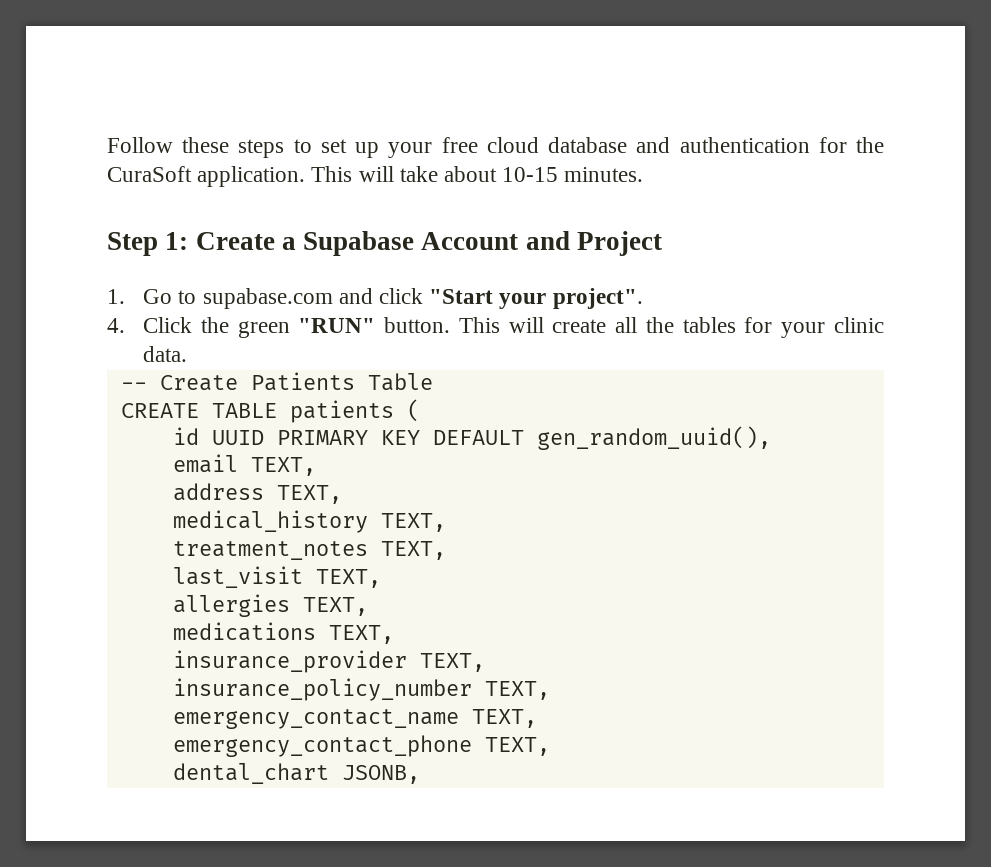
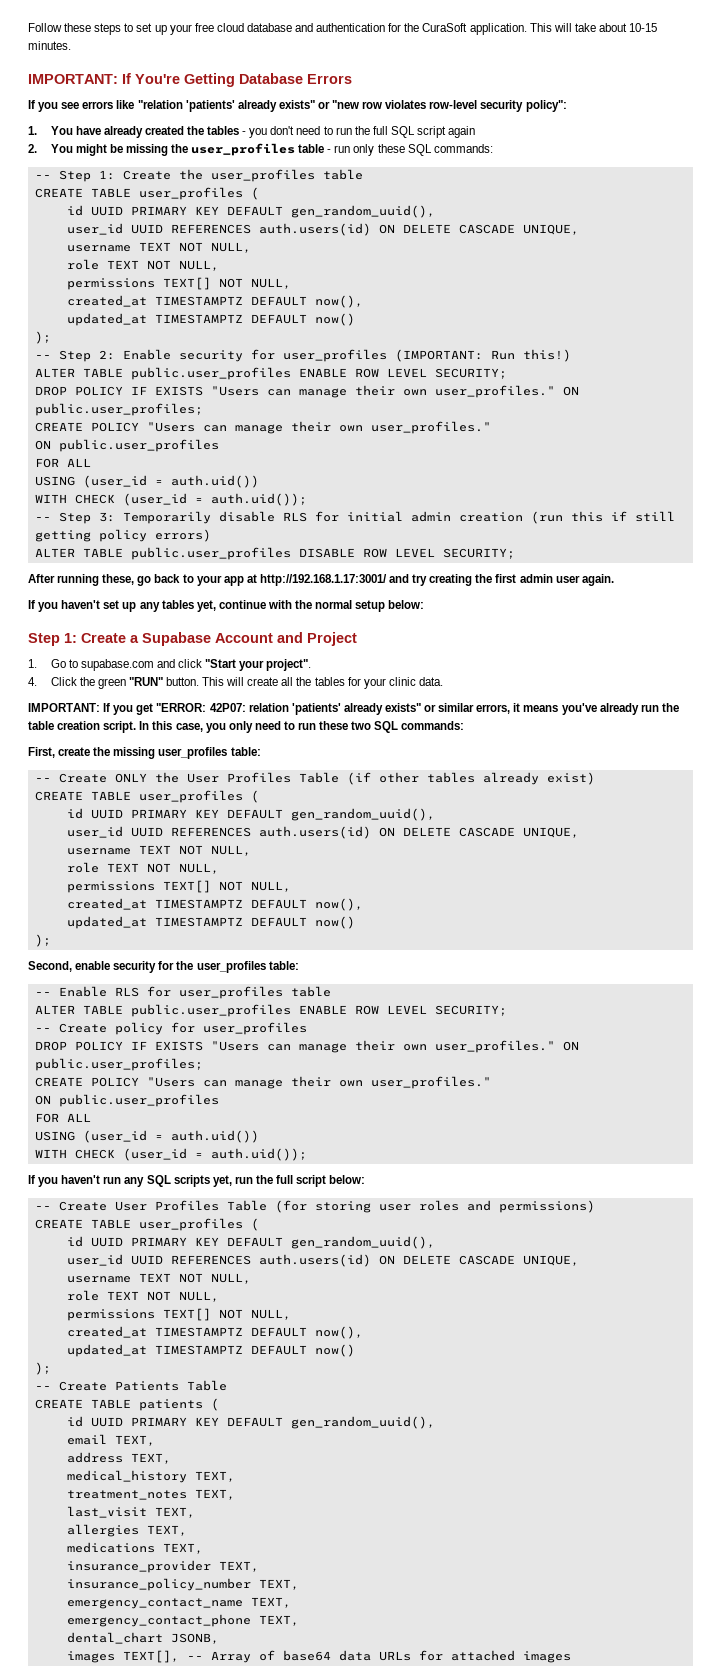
(644, 174) none -> [28,73,352,87] [28,100,567,112] [28,126,476,138] [28,143,493,156] [34,169,363,182] [34,187,259,200] [66,205,435,218] [66,223,579,236] [66,242,251,253] [66,259,219,271] [66,277,291,290] [66,295,363,308] [66,313,355,326] [34,331,51,344] [34,349,571,362] [34,367,507,380] [34,385,579,398] [34,403,203,416] [34,421,491,434] [34,439,219,452] [34,458,91,468] [34,475,259,488] [34,493,307,506] [34,511,675,524] [34,529,211,542] [34,547,515,560] [28,574,614,586] [28,600,425,612] // IMPORTANT: If You're Getting Database Errors // If you see errors like "relation 'patients' already exists" or "new row violates row-level security policy": // 1. You have already created the tables - you don't need to run the full SQL script again // 2. You might be missing the user_profiles table - run only these SQL commands: // -- Step 1: Create the user_profiles table // CREATE TABLE user_profiles ( // id UUID PRIMARY KEY DEFAULT gen_random_uuid(), // user_id UUID REFERENCES auth.users(id) ON DELETE CASCADE UNIQUE, // username TEXT NOT NULL, // role TEXT NOT NULL, // permissions TEXT[] NOT NULL, // created_at TIMESTAMPTZ DEFAULT now(), // updated_at TIMESTAMPTZ DEFAULT now() // ); // -- Step 2: Enable security for user_profiles (IMPORTANT: Run this!) // ALTER TABLE public.user_profiles ENABLE ROW LEVEL SECURITY; // DROP POLICY IF EXISTS "Users can manage their own user_profiles." ON public.user_profiles; // CREATE POLICY "Users can manage their own user_profiles." // ON public.user_profiles // FOR ALL // USING (user_id = auth.uid()) // WITH CHECK (user_id = auth.uid()); // -- Step 3: Temporarily disable RLS for initial admin creation (run this if still getting policy errors) // ALTER TABLE public.user_profiles DISABLE ROW LEVEL SECURITY; // After running these, go back to your app at http://192.168.1.17:3001/ and try creating the first admin user again. // If you haven't set up any tables yet, continue with the normal setup below:
(188, 354) none -> [28,703,679,715] [28,721,465,733] [28,747,261,759] [34,772,595,785] [34,790,259,803] [66,808,435,821] [66,826,579,839] [66,845,251,856] [66,862,219,874] [66,880,291,893] [66,898,363,911] [66,916,355,929] [34,934,51,947] [28,961,299,973] [34,986,331,999] [34,1004,507,1017] [34,1022,307,1035] [34,1040,579,1053] [34,1058,203,1071] [34,1076,491,1089] [34,1094,219,1107] [34,1113,91,1123] [34,1130,259,1143] [34,1148,307,1161] [28,1175,366,1187] [34,1200,595,1213] [34,1218,259,1231] [66,1236,435,1249] [66,1254,579,1267] [66,1273,251,1284] [66,1290,219,1302] [66,1308,291,1321] [66,1326,363,1339] [66,1344,355,1357] [34,1362,51,1375] // IMPORTANT: If you get "ERROR: 42P07: relation 'patients' already exists" or similar errors, it means you've already run the table creation script. In this case, you only need to run these two SQL commands: // First, create the missing user_profiles table: // -- Create ONLY the User Profiles Table (if other tables already exist) // CREATE TABLE user_profiles ( // id UUID PRIMARY KEY DEFAULT gen_random_uuid(), // user_id UUID REFERENCES auth.users(id) ON DELETE CASCADE UNIQUE, // username TEXT NOT NULL, // role TEXT NOT NULL, // permissions TEXT[] NOT NULL, // created_at TIMESTAMPTZ DEFAULT now(), // updated_at TIMESTAMPTZ DEFAULT now() // ); // Second, enable security for the user_profiles table: // -- Enable RLS for user_profiles table // ALTER TABLE public.user_profiles ENABLE ROW LEVEL SECURITY; // -- Create policy for user_profiles // DROP POLICY IF EXISTS "Users can manage their own user_profiles." ON public.user_profiles; // CREATE POLICY "Users can manage their own user_profiles." // ON public.user_profiles // FOR ALL // USING (user_id = auth.uid()) // WITH CHECK (user_id = auth.uid()); // If you haven't run any SQL scripts yet, run the full script below: // -- Create User Profiles Table (for storing user roles and permissions) // CREATE TABLE user_profiles ( // id UUID PRIMARY KEY DEFAULT gen_random_uuid(), // user_id UUID REFERENCES auth.users(id) ON DELETE CASCADE UNIQUE, // username TEXT NOT NULL, // role TEXT NOT NULL, // permissions TEXT[] NOT NULL, // created_at TIMESTAMPTZ DEFAULT now(), // updated_at TIMESTAMPTZ DEFAULT now() // );
(420, 774) none -> [66,1650,571,1663] // images TEXT[], -- Array of base64 data URLs for attached images

